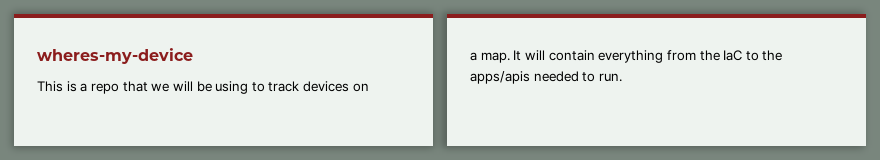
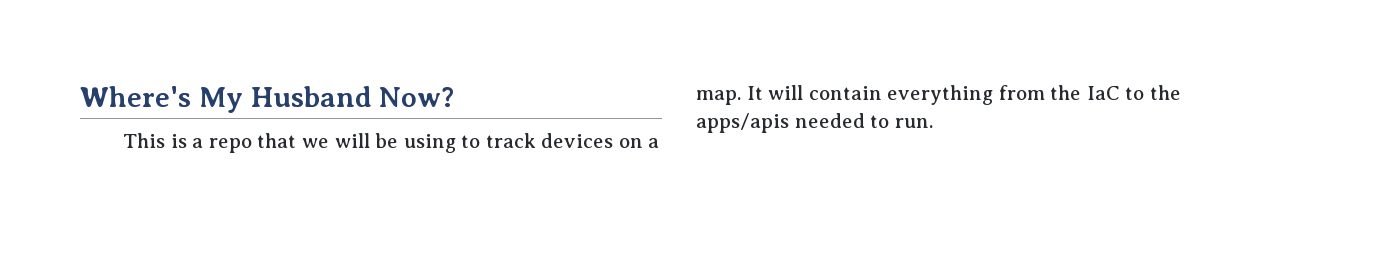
[37,48,193,64] wheres-my-device -> [80,86,455,113] Where's My Husband Now?

